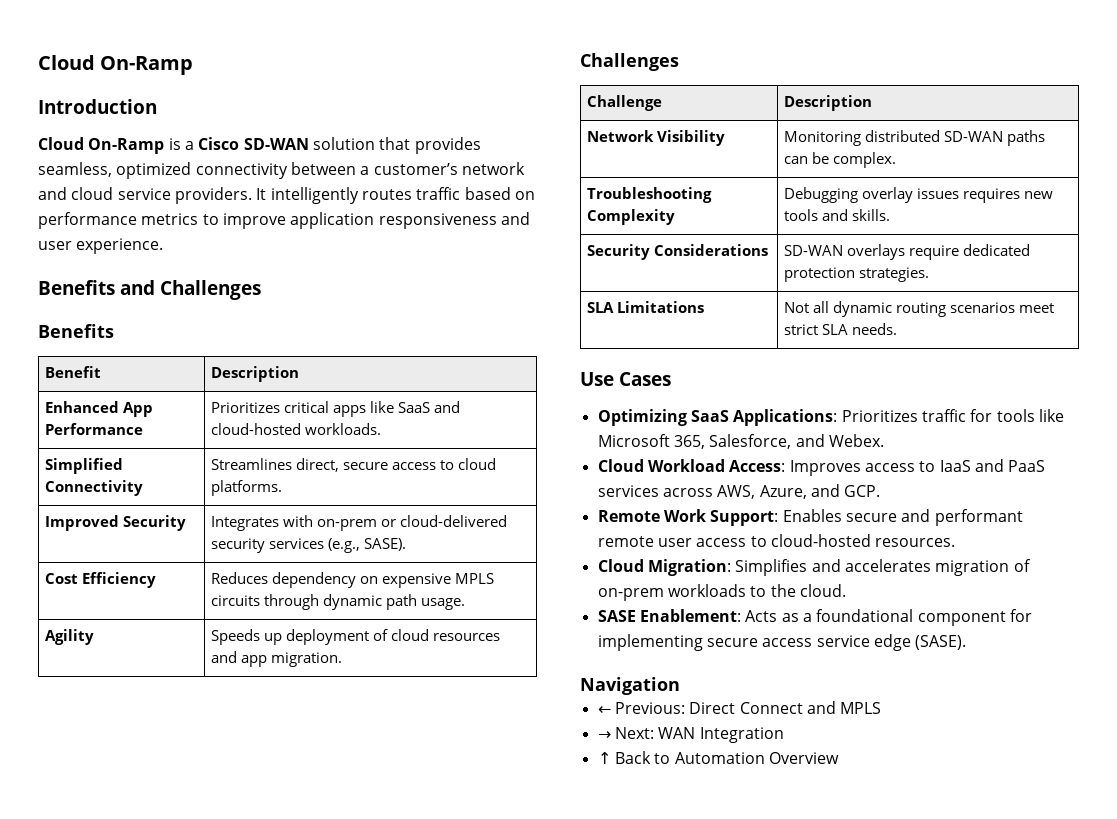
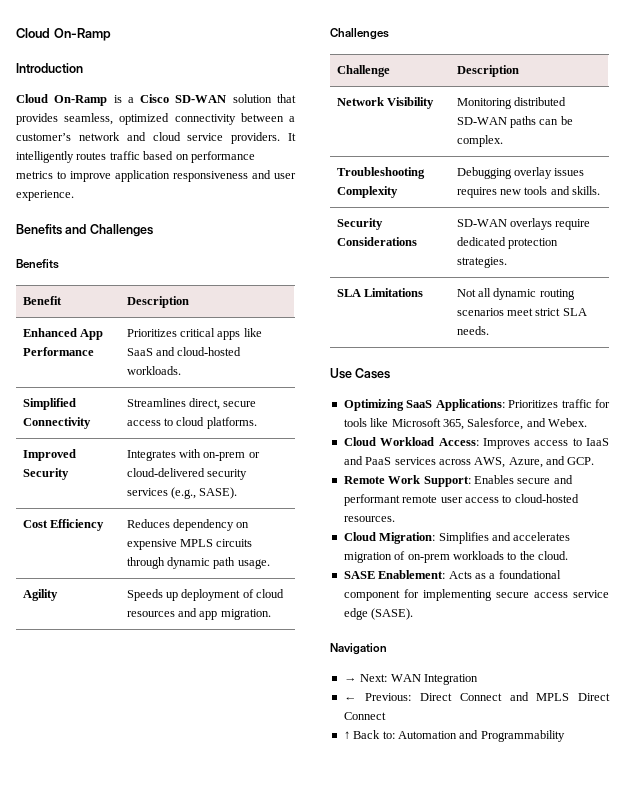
(680, 686) none -> [343,674,478,685] // → Next: WAN Integration
[597,727,784,743] [597,751,839,764] // → Next: WAN Integration // ↑ Back to Automation Overview -> [578,693,610,701] [343,712,386,720] [343,730,565,742] Direct Connect // ↑ Back to: Automation and Programmability

